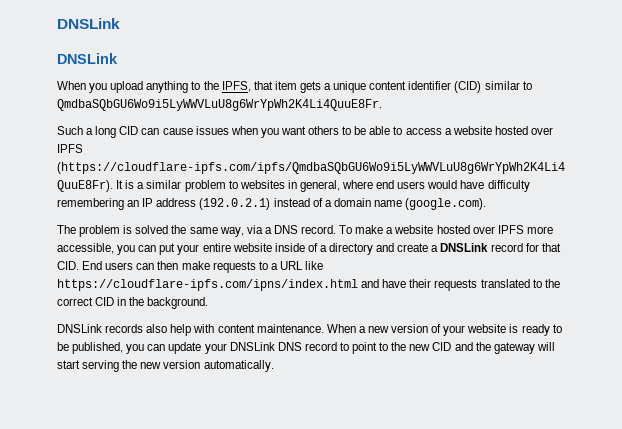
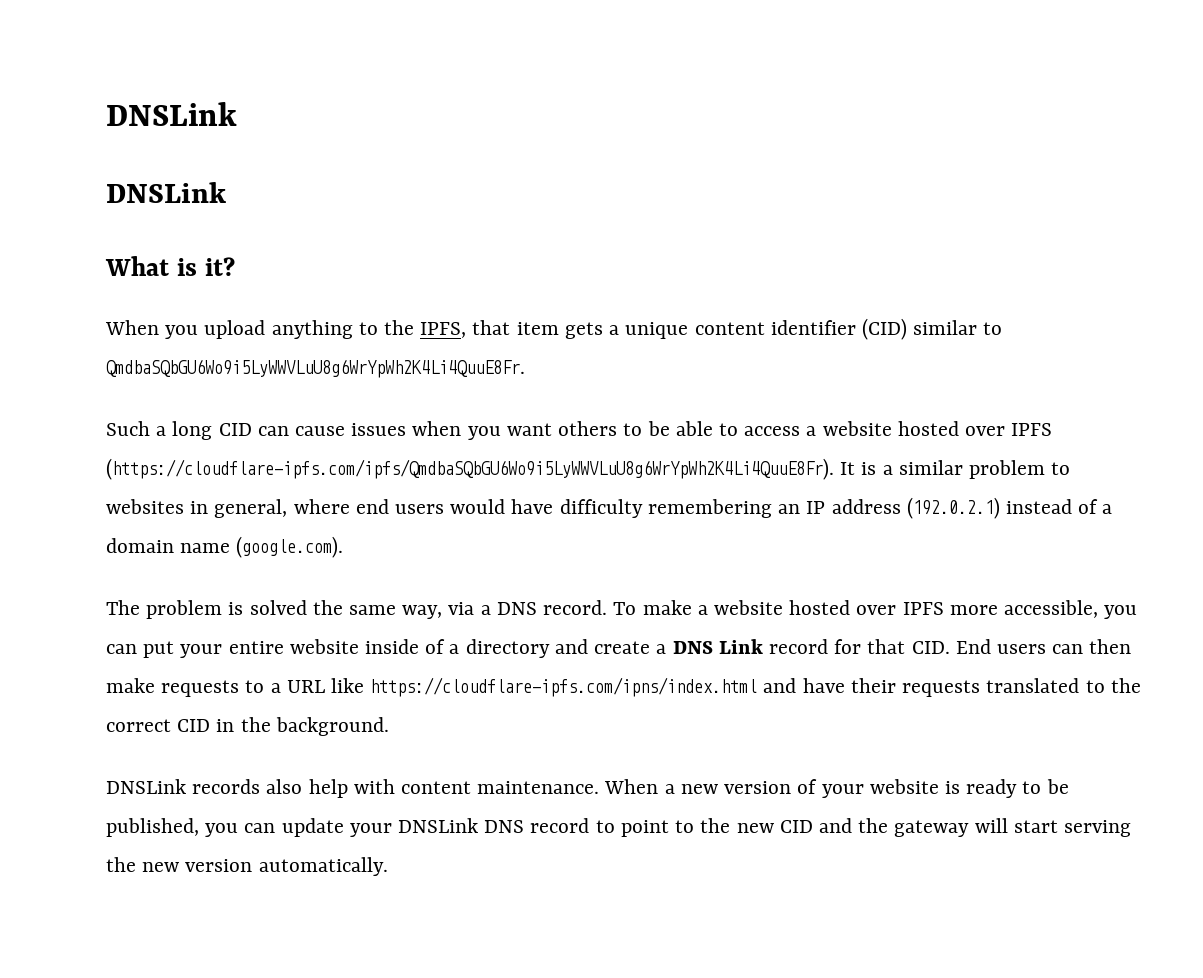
(118, 58) none -> [105,256,235,276] // What is it?
[440,243,489,252] DNSLink -> [672,639,763,654] DNS Link

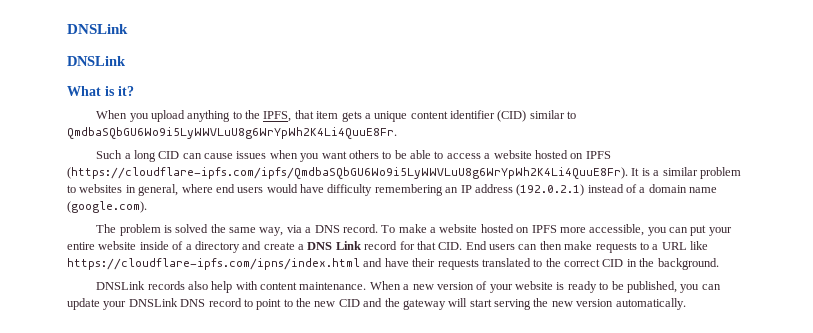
[964,426,1005,436] over -> [570,153,584,159] on
[856,605,897,615] over -> [516,227,530,233] on

